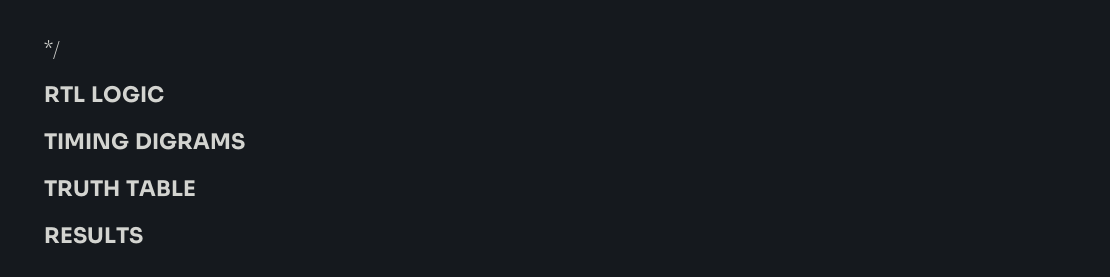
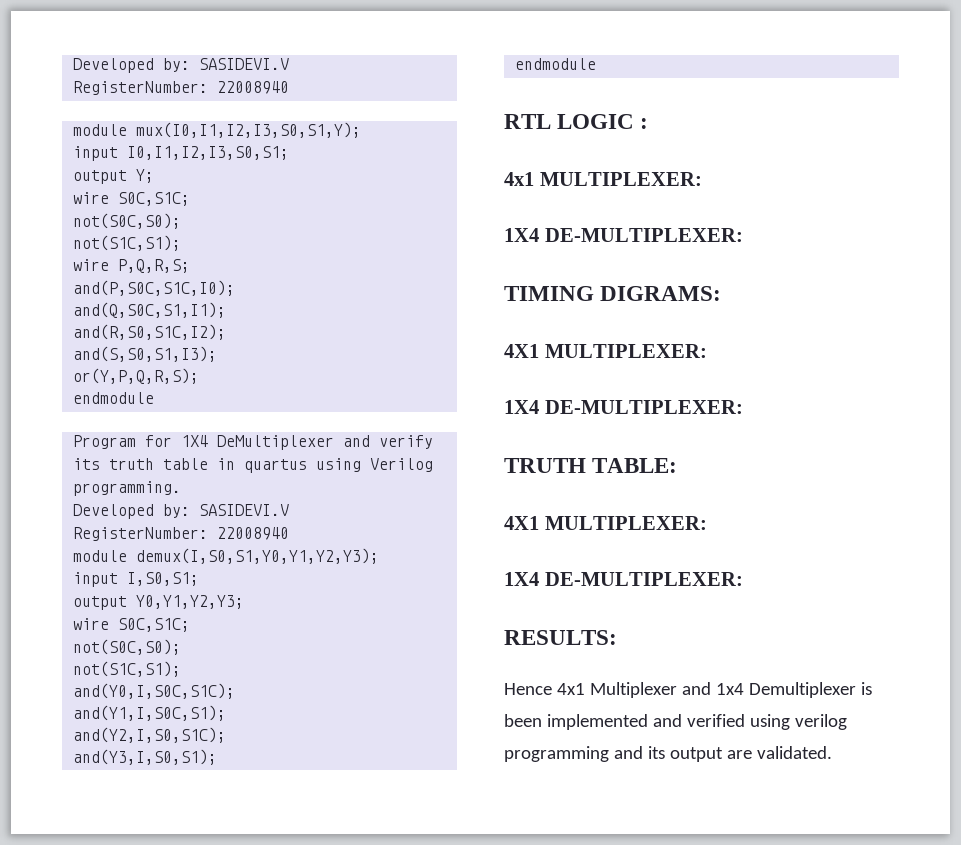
[44,40,60,59] [44,85,164,103] [44,132,245,150] [44,180,196,197] [44,226,143,244] */ // RTL LOGIC // TIMING DIGRAMS // TRUTH TABLE // RESULTS -> [73,58,290,73] [73,81,290,95] [73,122,362,138] [73,146,290,161] [73,169,155,184] [73,192,191,206] [73,213,182,229] [73,235,182,251] [73,259,191,273] [73,280,236,296] [73,302,227,318] [73,324,227,340] [73,346,218,362] [73,368,200,384] [73,392,155,404] [73,435,434,450] [73,458,434,473] [73,481,182,496] [73,504,290,519] [73,527,290,541] [73,548,380,564] [73,572,200,587] [73,595,245,610] [73,618,191,632] [73,639,182,655] [73,661,182,677] [73,683,236,699] [73,705,227,721] [73,727,227,743] [73,749,218,765] [515,58,597,70] [504,114,649,129] [504,172,702,186] [504,228,743,242] [504,286,722,301] [504,344,707,358] [504,400,743,414] [504,458,678,473] [504,516,707,530] [504,572,743,586] [504,630,617,645] [504,682,872,698] [504,714,847,730] [504,746,832,762] Developed by: SASIDEVI.V // RegisterNumber: 22008940 // module mux(I0,I1,I2,I3,S0,S1,Y); // input I0,I1,I2,I3,S0,S1; // output Y; // wire S0C,S1C; // not(S0C,S0); // not(S1C,S1); // wire P,Q,R,S; // and(P,S0C,S1C,I0); // and(Q,S0C,S1,I1); // and(R,S0,S1C,I2); // and(S,S0,S1,I3); // or(Y,P,Q,R,S); // endmodule // Program for 1X4 DeMultiplexer and verify its truth table in quartus using Verilog programming. // Developed by: SASIDEVI.V // RegisterNumber: 22008940 // module demux(I,S0,S1,Y0,Y1,Y2,Y3); // input I,S0,S1; // output Y0,Y1,Y2,Y3; // wire S0C,S1C; // not(S0C,S0); // not(S1C,S1); // and(Y0,I,S0C,S1C); // and(Y1,I,S0C,S1); // and(Y2,I,S0,S1C); // and(Y3,I,S0,S1); // endmodule // RTL LOGIC : // 4x1 MULTIPLEXER: // 1X4 DE-MULTIPLEXER: // TIMING DIGRAMS: // 4X1 MULTIPLEXER: // 1X4 DE-MULTIPLEXER: // TRUTH TABLE: // 4X1 MULTIPLEXER: // 1X4 DE-MULTIPLEXER: // RESULTS: // Hence 4x1 Multiplexer and 1x4 Demultiplexer is been implemented and verified using verilog programming and its output are validated.

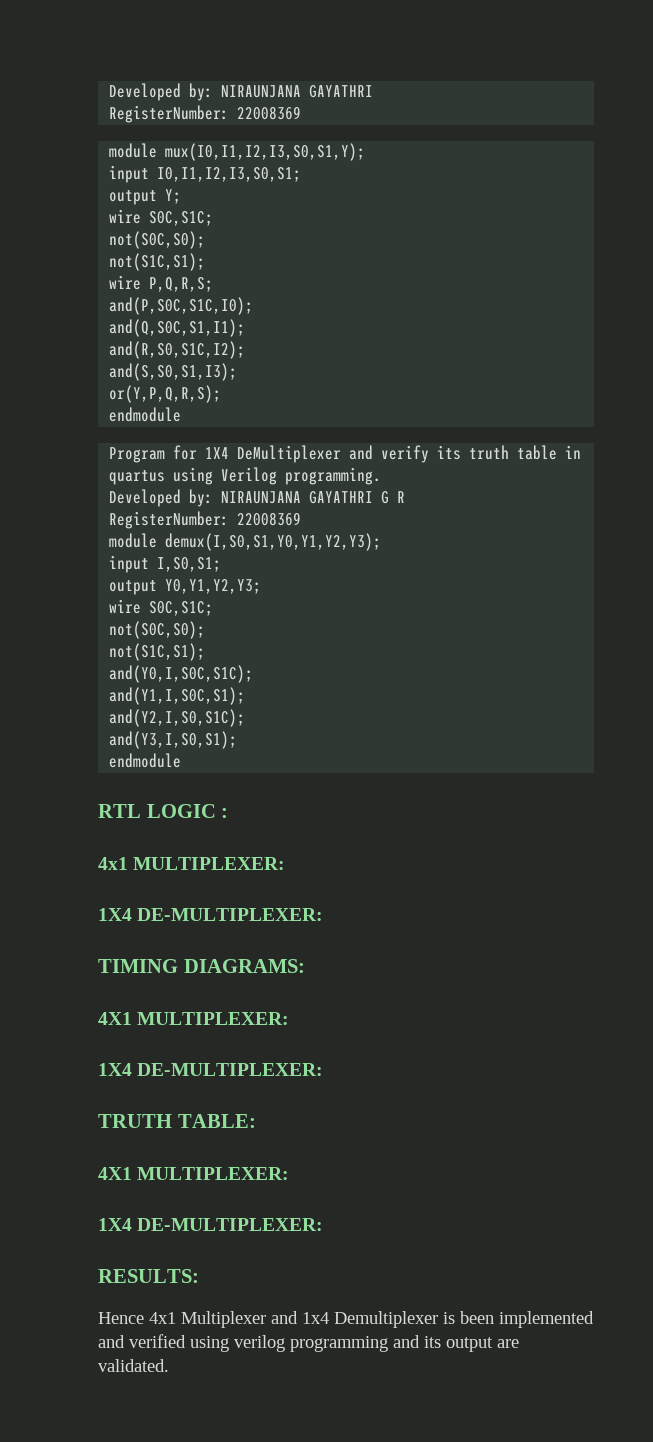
[73,58,290,73] [73,81,290,95] Developed by: SASIDEVI.V // RegisterNumber: 22008940 -> [109,83,374,101] [109,105,302,123] Developed by: NIRAUNJANA GAYATHRI // RegisterNumber: 22008369
[199,504,290,516] [73,527,290,541] SASIDEVI.V // RegisterNumber: 22008940 -> [221,491,406,504] [109,511,302,529] NIRAUNJANA GAYATHRI G R // RegisterNumber: 22008369
[600,286,722,301] DIGRAMS: -> [183,959,305,973] DIAGRAMS:

